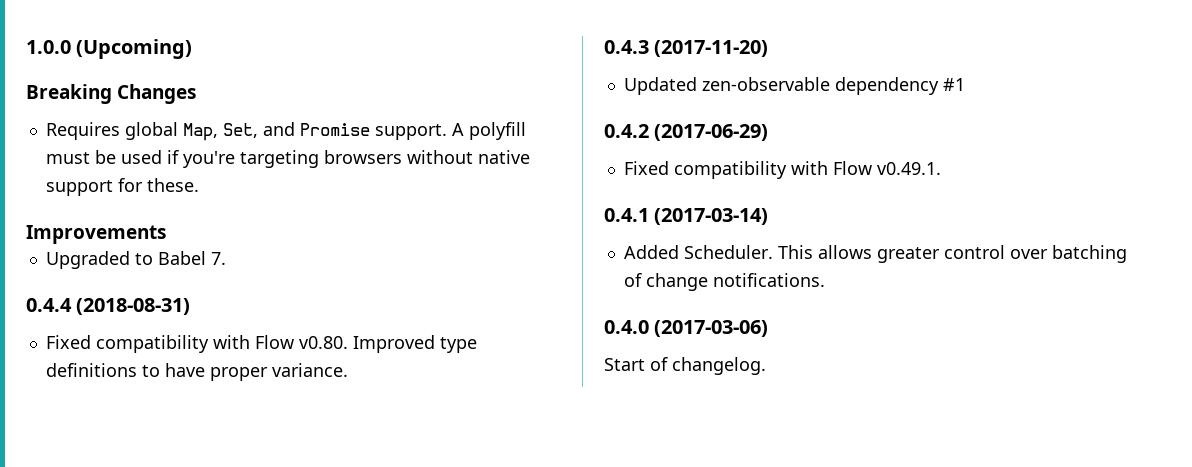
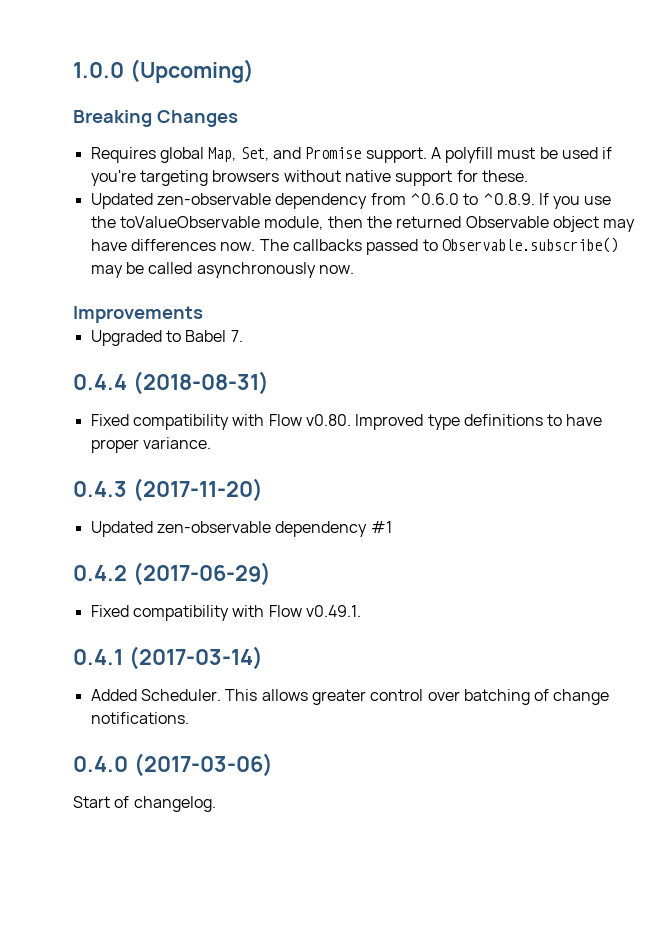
(199, 185) none -> [90,193,612,209] [90,216,636,232] [90,237,618,255] [90,262,354,278] // Updated zen-observable dependency from ^0.6.0 to ^0.8.9. If you use the toValueObservable module, then the returned Observable object may have differences now. The callbacks passed to Observable.subscribe() may be called asynchronously now.

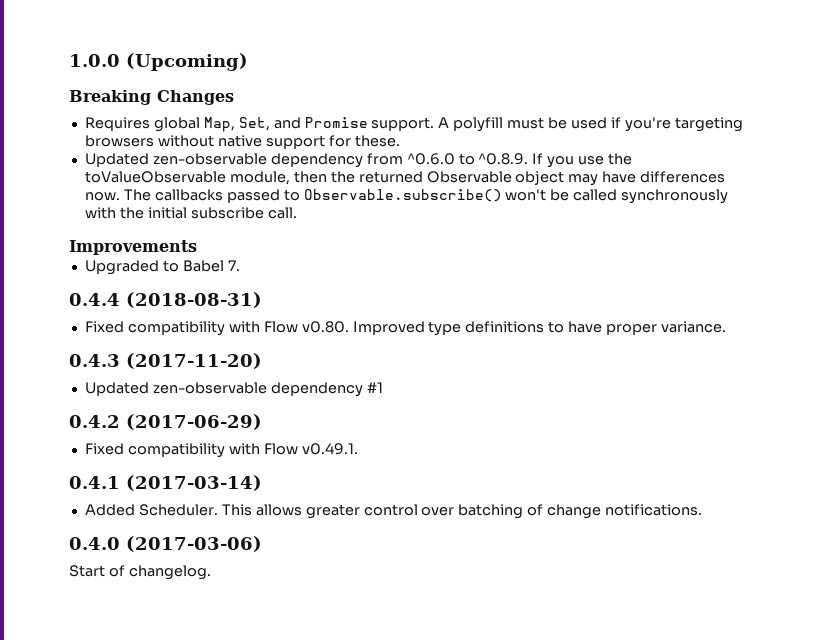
[90,265,123,278] may -> [505,189,547,201] won't
[196,262,354,278] asynchronously now. -> [621,189,729,204] [84,207,297,219] synchronously with the initial subscribe call.

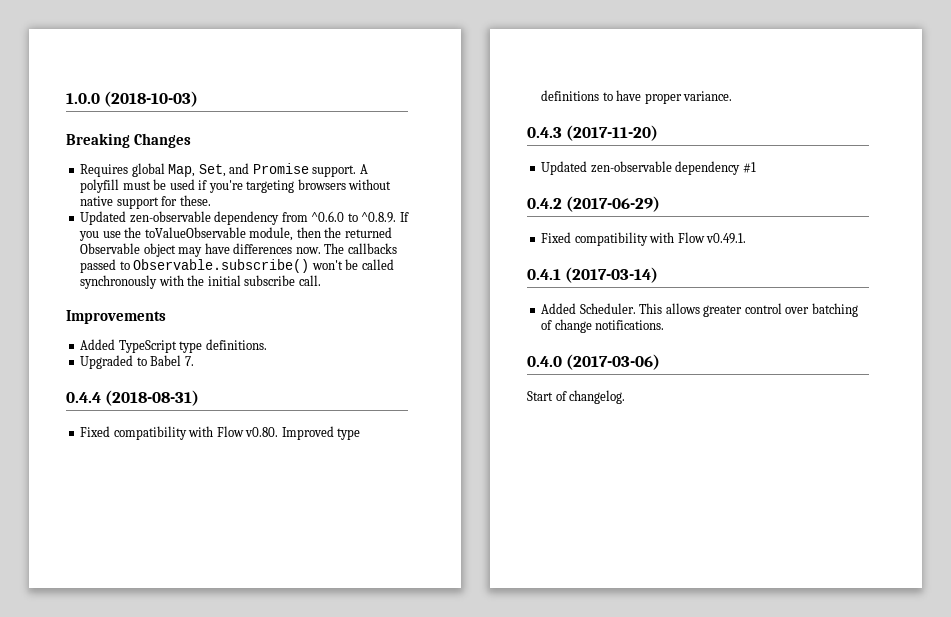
[126,53,248,71] (Upcoming) -> [104,91,199,107] (2018-10-03)
(197, 247) none -> [80,339,267,353] // Added TypeScript type definitions.

